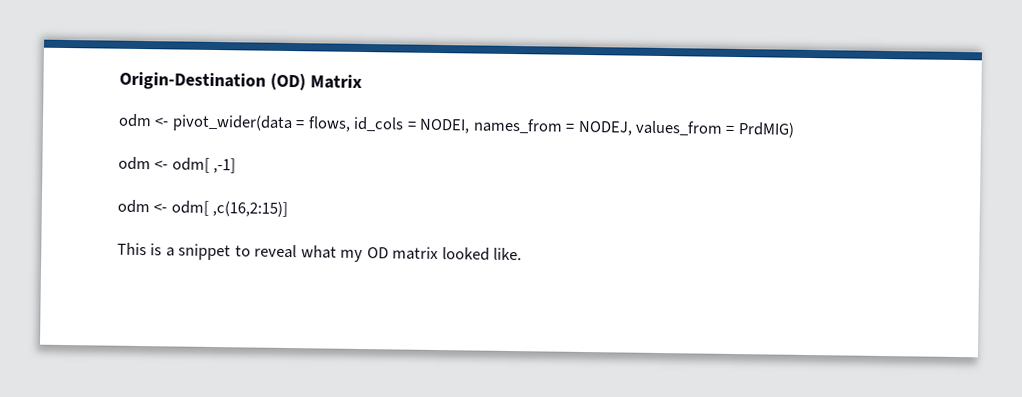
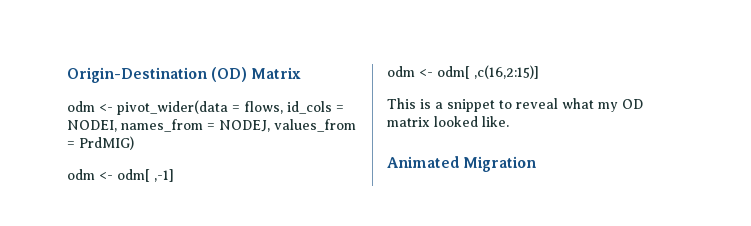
(523, 254) none -> [387,156,537,172] // Animated Migration

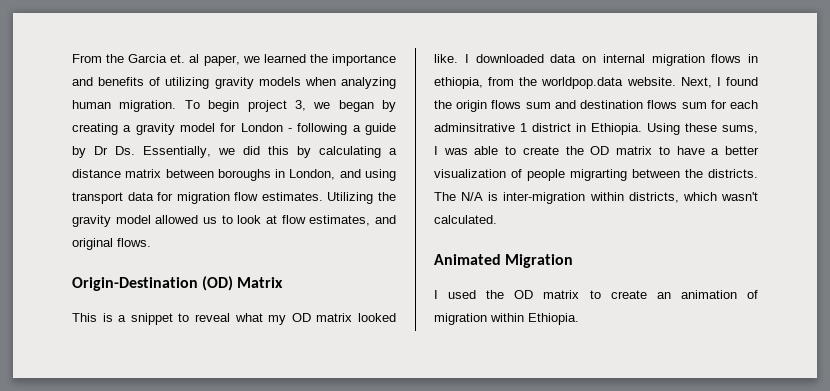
[67,67,302,83] [67,100,344,115] [67,119,356,132] [67,136,134,150] [67,169,174,182] [387,65,539,79] Origin-Destination (OD) Matrix // odm <- pivot_wider(data = flows, id_cols = NODEI, names_from = NODEJ, values_from = PrdMIG) // odm <- odm[ ,-1] // odm <- odm[ ,c(16,2:15)] -> [72,54,396,66] [72,77,396,89] [72,100,396,112] [72,123,396,135] [72,146,397,158] [72,169,396,181] [72,192,396,204] [72,215,396,227] [72,238,151,250] [72,276,284,291] From the Garcia et. al paper, we learned the importance and benefits of utilizing gravity models when analyzing human migration. To begin project 3, we began by creating a gravity model for London - following a guide by Dr Ds. Essentially, we did this by calculating a distance matrix between boroughs in London, and using transport data for migration flow estimates. Utilizing the gravity model allowed us to look at flow estimates, and original flows. // Origin-Destination (OD) Matrix
[387,156,537,172] // Animated Migration -> [464,54,758,66] [434,77,758,89] [434,100,758,112] [434,123,758,135] [434,146,759,155] [434,169,758,181] [434,192,758,204] [434,215,497,224] [434,254,574,268] [434,290,758,299] [434,313,579,325] I downloaded data on internal migration flows in ethiopia, from the worldpop.data website. Next, I found the origin flows sum and destination flows sum for each adminsitrative 1 district in Ethiopia. Using these sums, I was able to create the OD matrix to have a better visualization of people migrarting between the districts. The N/A is inter-migration within districts, which wasn't calculated. // Animated Migration // I used the OD matrix to create an animation of migration within Ethiopia.

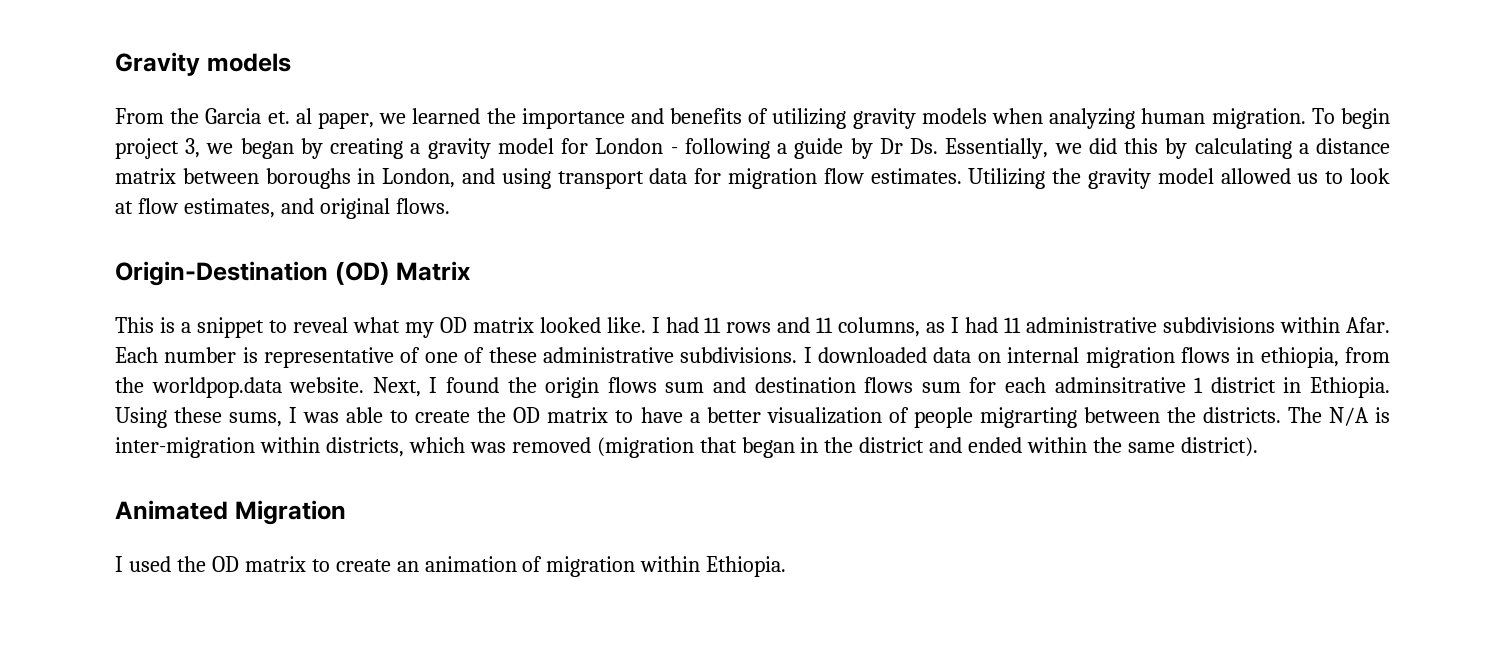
(72, 58) none -> [115,52,291,76] Gravity models //
(469, 58) none -> [665,317,1390,337] [115,347,812,368] had 11 rows and 11 columns, as I had 11 administrative subdivisions within Afar. Each number is representative of one of these administrative subdivisions. I
[721,192,758,201] [434,215,497,224] wasn't calculated. -> [469,437,1258,458] was removed (migration that began in the district and ended within the same district).

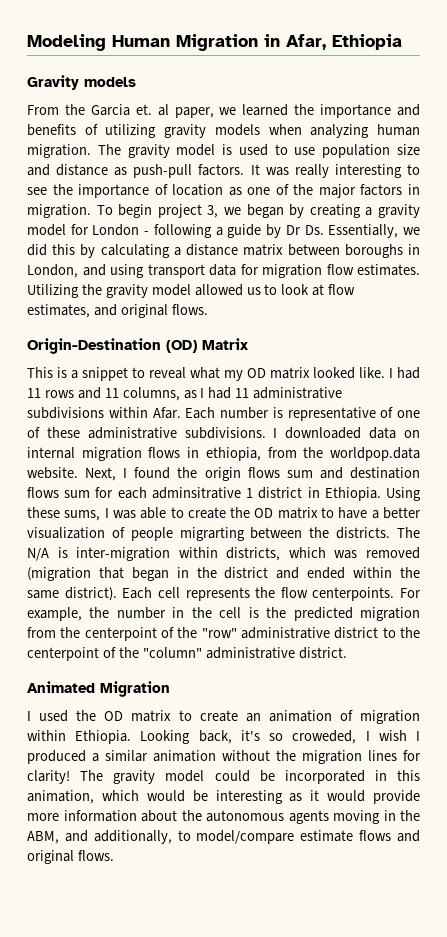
(115, 64) none -> [27,34,402,51] Modeling Human Migration in Afar, Ethiopia //
(1306, 118) none -> [97,144,420,158] [27,164,420,178] [27,184,420,198] [27,204,91,218] The gravity model is used to use population size and distance as push-pull factors. It was really interesting to see the importance of location as one of the major factors in migration.
(1258, 447) none -> [122,587,421,601] [27,607,421,621] [27,627,420,641] [27,647,347,661] Each cell represents the flow centerpoints. For example, the number in the cell is the predicted migration from the centerpoint of the "row" administrative district to the centerpoint of the "column" administrative district.
(787, 566) none -> [140,730,421,744] [27,750,421,764] [27,770,420,784] [27,790,420,804] [27,810,420,824] [27,830,420,844] [27,850,114,864] Looking back, it's so croweded, I wish I produced a similar animation without the migration lines for clarity! The gravity model could be incorporated in this animation, which would be interesting as it would provide more information about the autonomous agents moving in the ABM, and additionally, to model/compare estimate flows and original flows.

